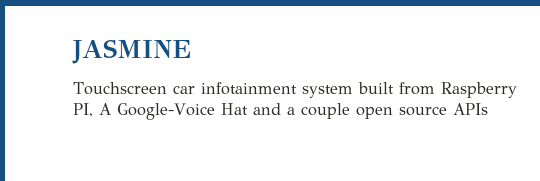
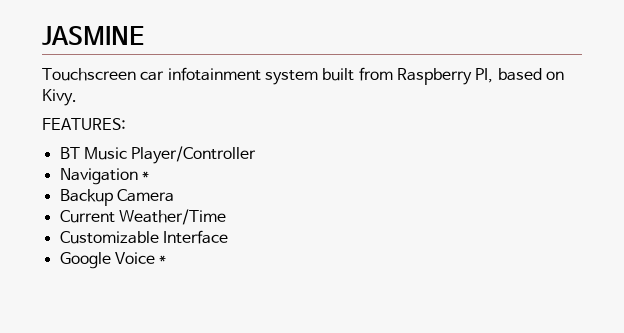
[99,103,488,120] A Google-Voice Hat and a couple open source APIs -> [497,68,564,81] [42,89,77,106] [42,118,126,130] [59,146,257,164] [59,168,149,185] [59,189,174,206] [59,209,226,225] [59,230,228,244] [59,252,167,269] based on Kivy. // FEATURES: // BT Music Player/Controller // Navigation * // Backup Camera // Current Weather/Time // Customizable Interface // Google Voice *

